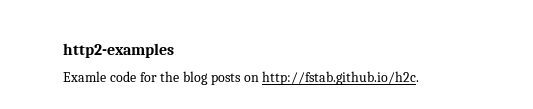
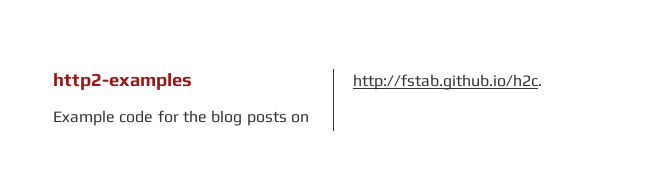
[63,71,106,82] Examle -> [53,110,115,126] Example

